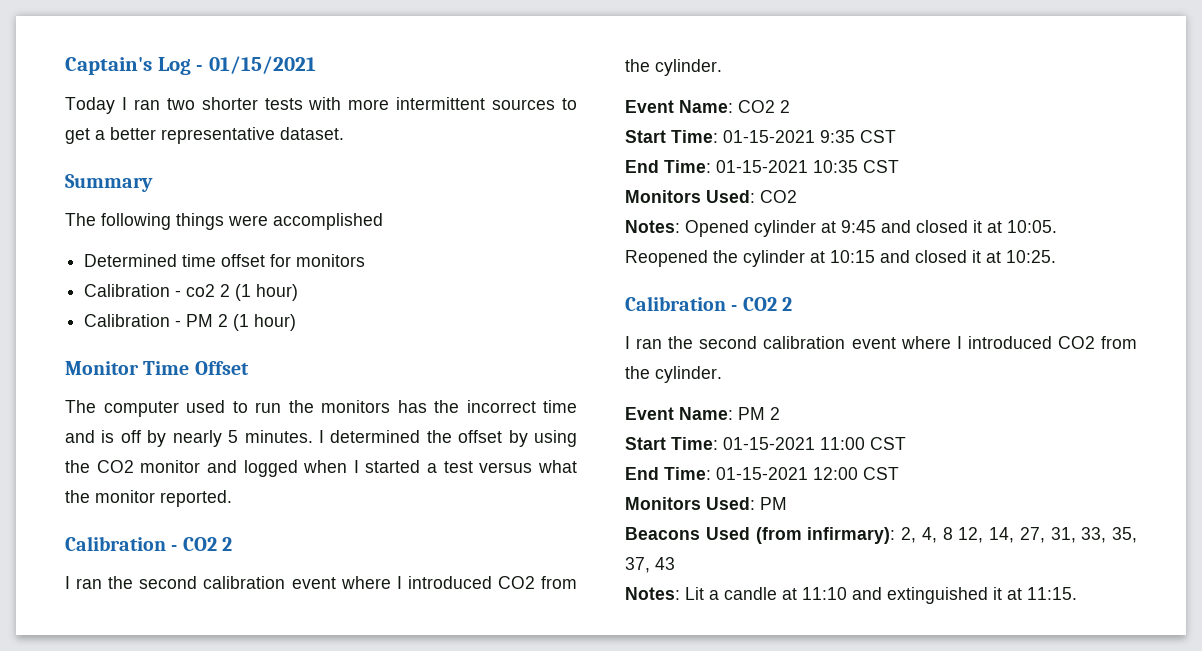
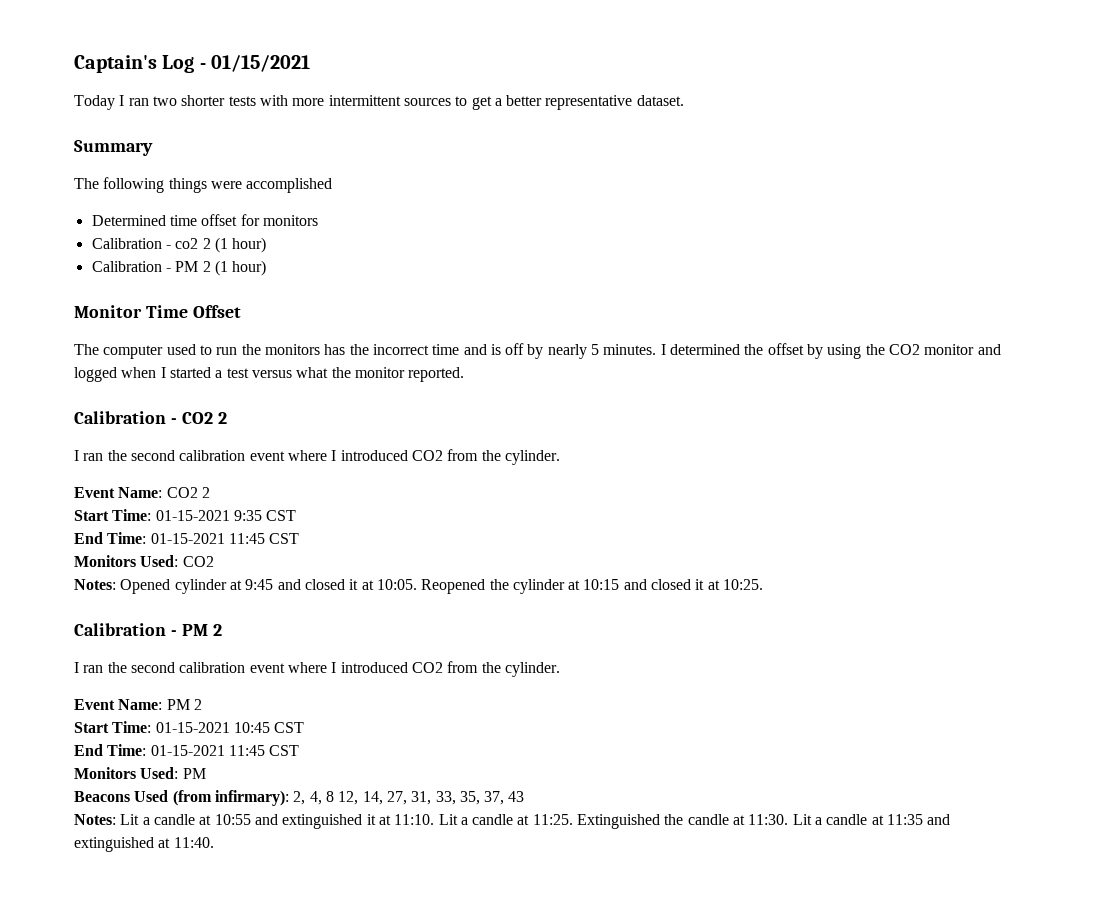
[813,160,858,173] 10:35 -> [228,533,265,544] 11:45
[742,297,777,311] CO2 -> [181,624,208,636] PM
[820,437,906,450] [625,467,858,480] 11:00 CST // End Time: 01-15-2021 12:00 -> [233,722,305,733] [74,744,265,756] 10:45 CST // End Time: 01-15-2021 11:45
[802,587,847,600] 11:10 -> [214,814,251,825] 10:55
[1027,587,1077,600] 11:15. -> [394,814,951,829] [74,837,214,852] 11:10. Lit a candle at 11:25. Extinguished the candle at 11:30. Lit a candle at 11:35 and extinguished at 11:40.

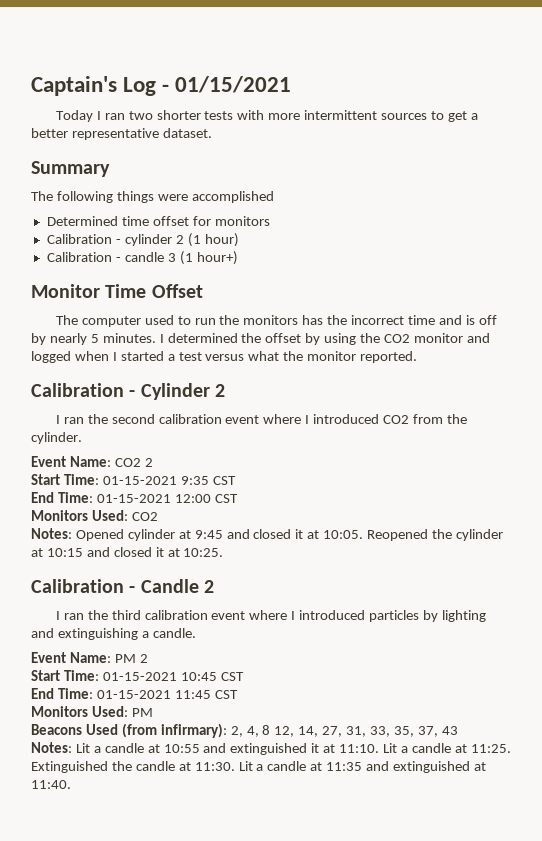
[175,238,199,249] co2 -> [124,234,172,246] cylinder
[175,260,267,276] PM 2 (1 hour) -> [124,251,238,265] candle 3 (1 hour+)
[181,412,213,424] CO2 -> [140,383,210,400] Cylinder
[228,533,265,544] 11:45 -> [174,494,211,503] 12:00
[181,624,222,636] [74,661,560,677] PM 2 // I ran the second calibration event where I introduced CO2 from the cylinder. -> [140,579,214,593] [55,610,486,622] [31,628,196,640] Candle 2 // I ran the third calibration event where I introduced particles by lighting and extinguishing a candle.

